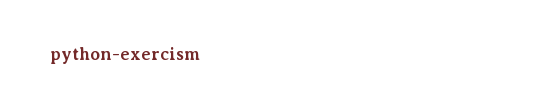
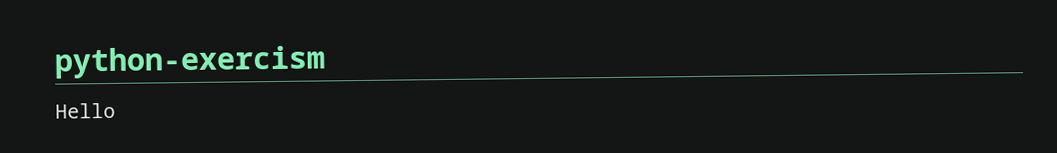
(200, 55) none -> [55,102,116,119] // Hello

